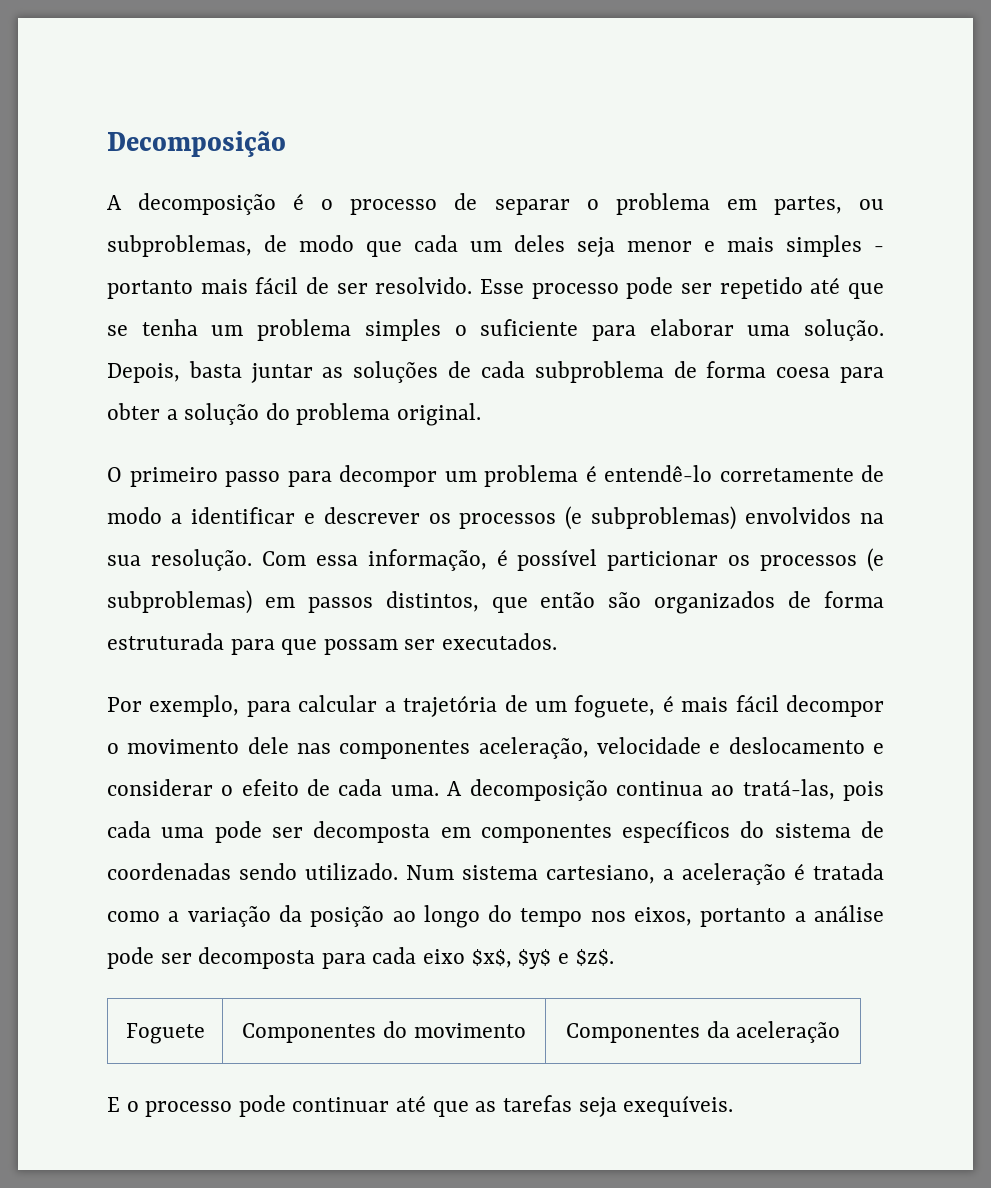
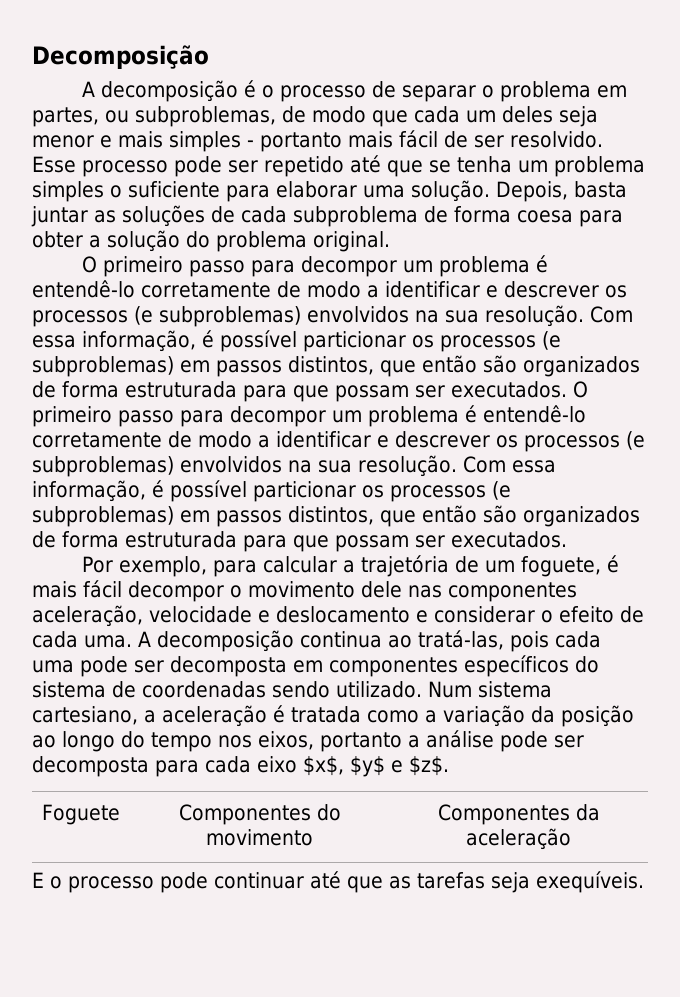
(558, 641) none -> [572,381,588,398] [32,405,586,427] [32,431,645,452] [32,455,556,477] [32,480,511,502] [32,505,640,527] [32,531,567,552] O primeiro passo para decompor um problema é entendê-lo corretamente de modo a identificar e descrever os processos (e subproblemas) envolvidos na sua resolução. Com essa informação, é possível particionar os processos (e subproblemas) em passos distintos, que então são organizados de forma estruturada para que possam ser executados.

